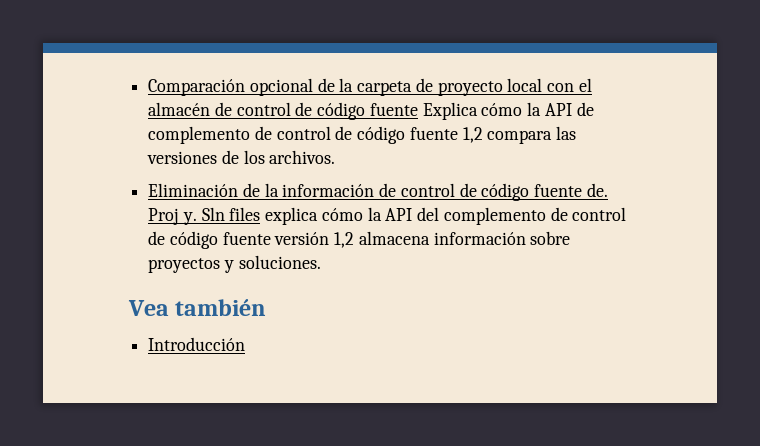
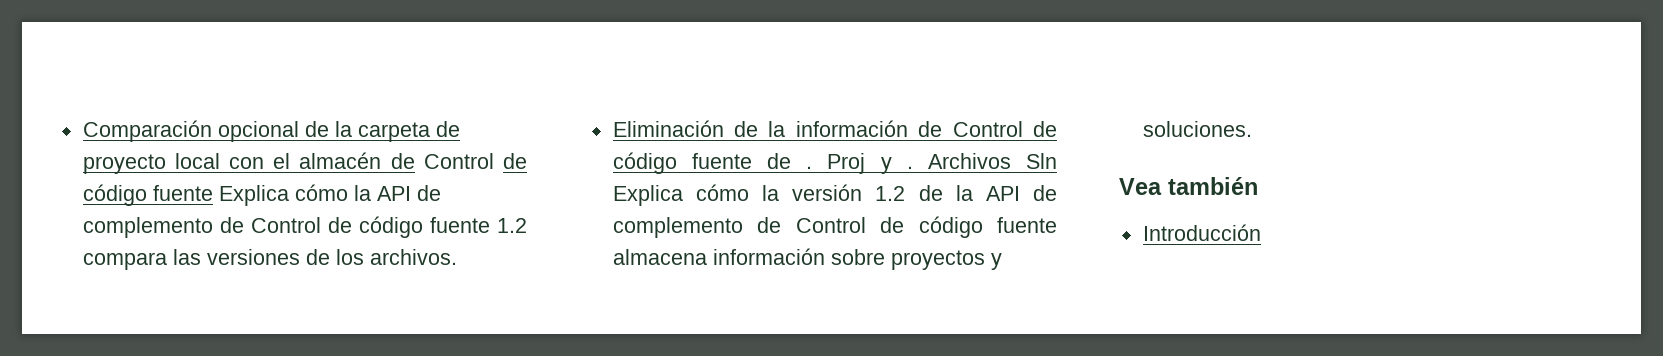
[236,102,291,116] control -> [423,153,494,169] Control
[276,126,483,144] control de código fuente 1,2 -> [250,216,527,238] Control de código fuente 1.2
[400,183,608,201] [148,207,627,225] [148,231,355,249] control de código fuente de. Proj y. Sln files explica cómo la API del complemento de control de código fuente versión 1,2 -> [952,121,1057,137] [612,152,1057,174] [612,184,1057,206] [612,216,1057,238] Control de código fuente de . Proj y . Archivos Sln Explica cómo la versión 1.2 de la API de complemento de Control de código fuente

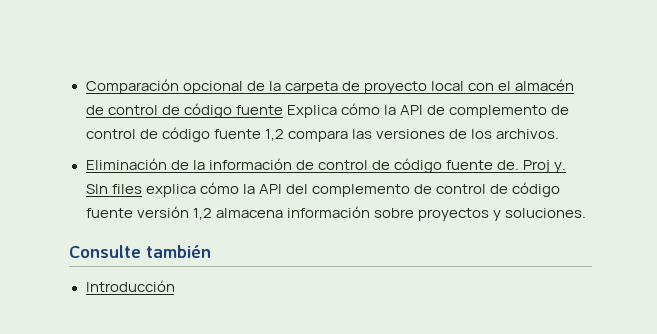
[423,153,494,169] Control -> [107,105,158,115] control
[250,216,527,238] Control de código fuente 1.2 -> [85,127,284,142] control de código fuente 1,2
[952,121,1057,137] [612,152,1057,174] [612,184,1057,206] [612,216,1057,238] Control de código fuente de . Proj y . Archivos Sln Explica cómo la versión 1.2 de la API de complemento de Control de código fuente -> [317,158,567,173] [85,182,561,197] [85,206,212,220] control de código fuente de. Proj y. Sln files explica cómo la API del complemento de control de código fuente versión 1,2
[1119,178,1162,195] Vea -> [69,245,141,258] Consulte

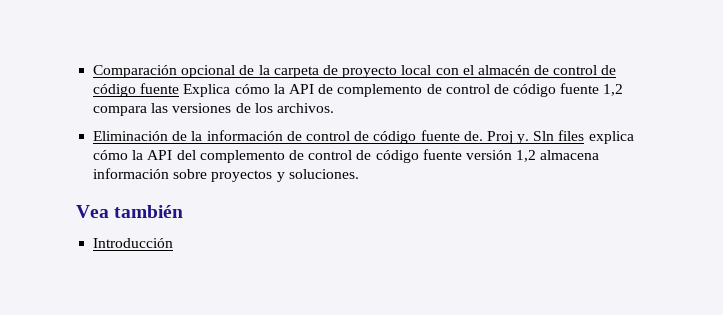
[69,245,141,258] Consulte -> [76,205,109,218] Vea

